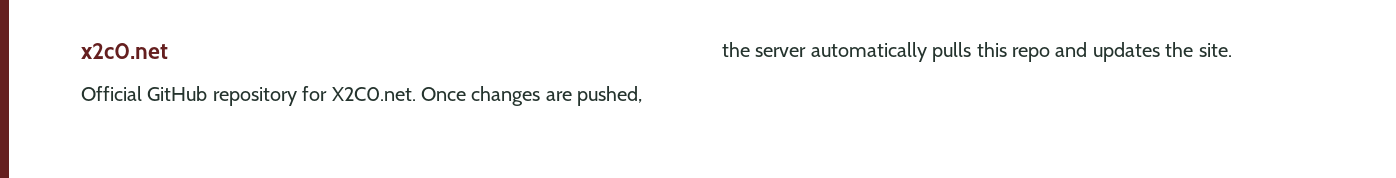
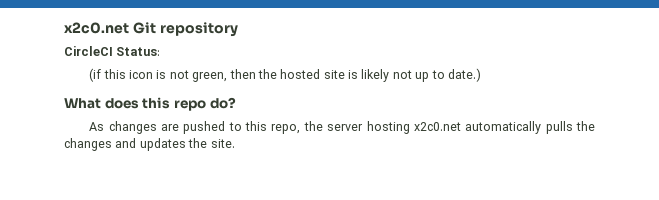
[81,43,168,59] [81,86,643,106] [722,42,1050,62] x2c0.net // Official GitHub repository for X2C0.net. Once changes are pushed, the server automatically pulls this repo -> [64,22,238,37] [64,46,161,56] [89,68,481,82] [64,97,236,111] [89,121,595,134] [64,138,112,151] x2c0.net Git repository // CircleCI Status: // (if this icon is not green, then the hosted site is likely not up to date.) // What does this repo do? // As changes are pushed to this repo, the server hosting x2c0.net automatically pulls the changes

